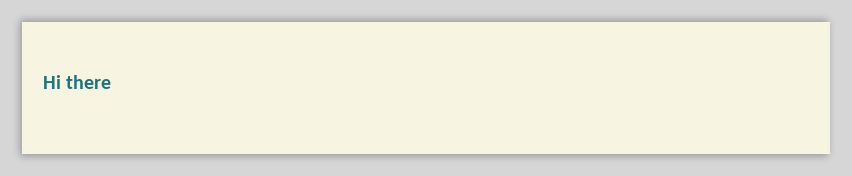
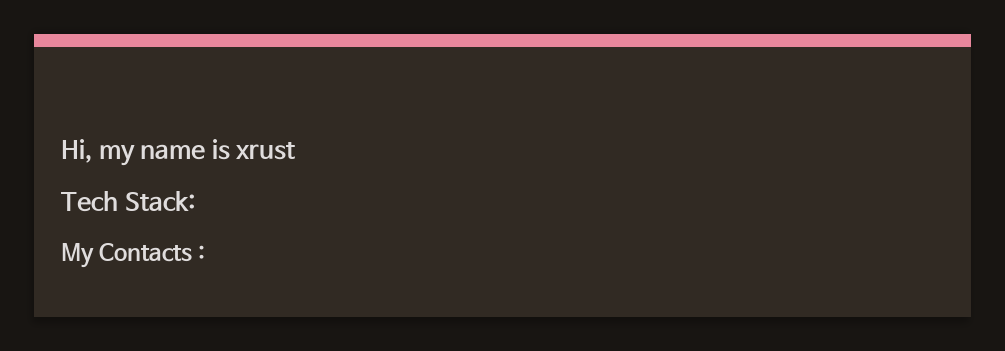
[43,75,112,89] Hi there -> [61,139,296,166] [61,191,195,212] [61,243,206,268] Hi, my name is xrust // Tech Stack: // My Contacts :

